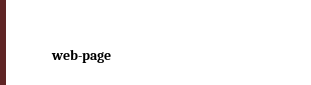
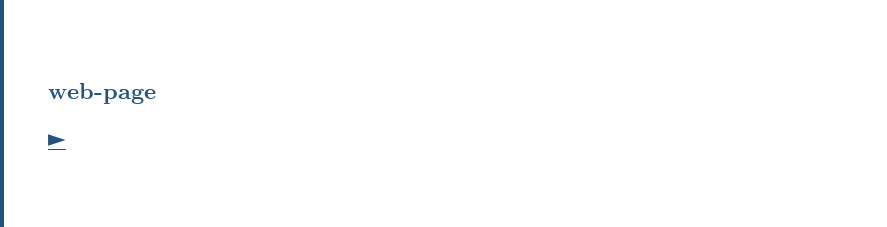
(111, 56) none -> [48,134,66,146] // ►

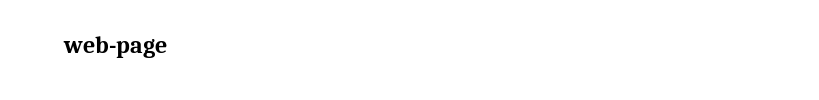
[48,134,66,146] // ► -> (167, 47) none

